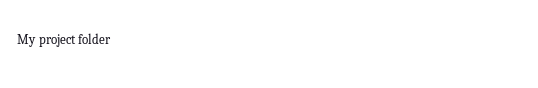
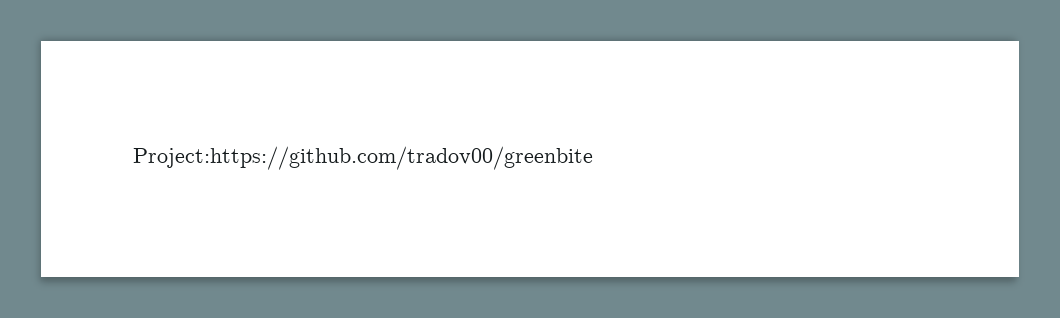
[17,33,112,47] My project folder -> [133,146,593,170] Project:https://github.com/tradov00/greenbite

